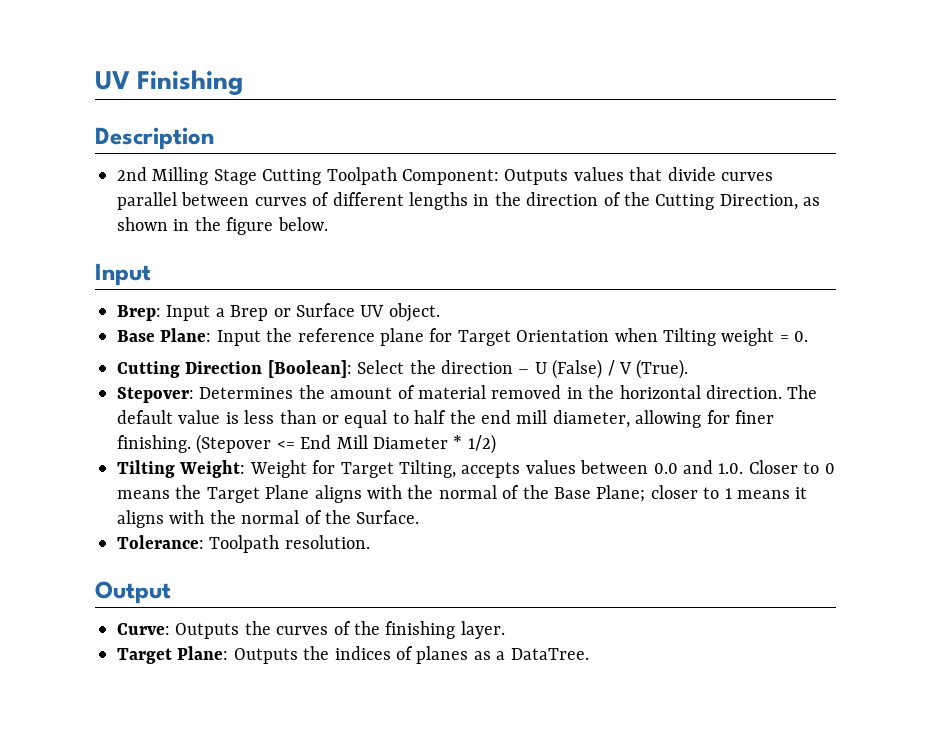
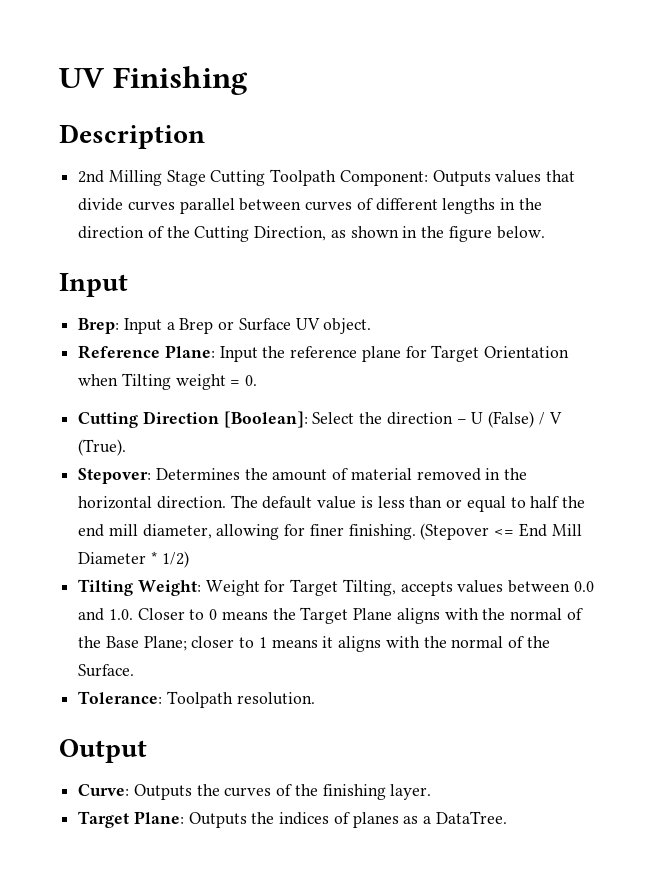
[117,330,155,342] Base -> [78,345,161,359] Reference

